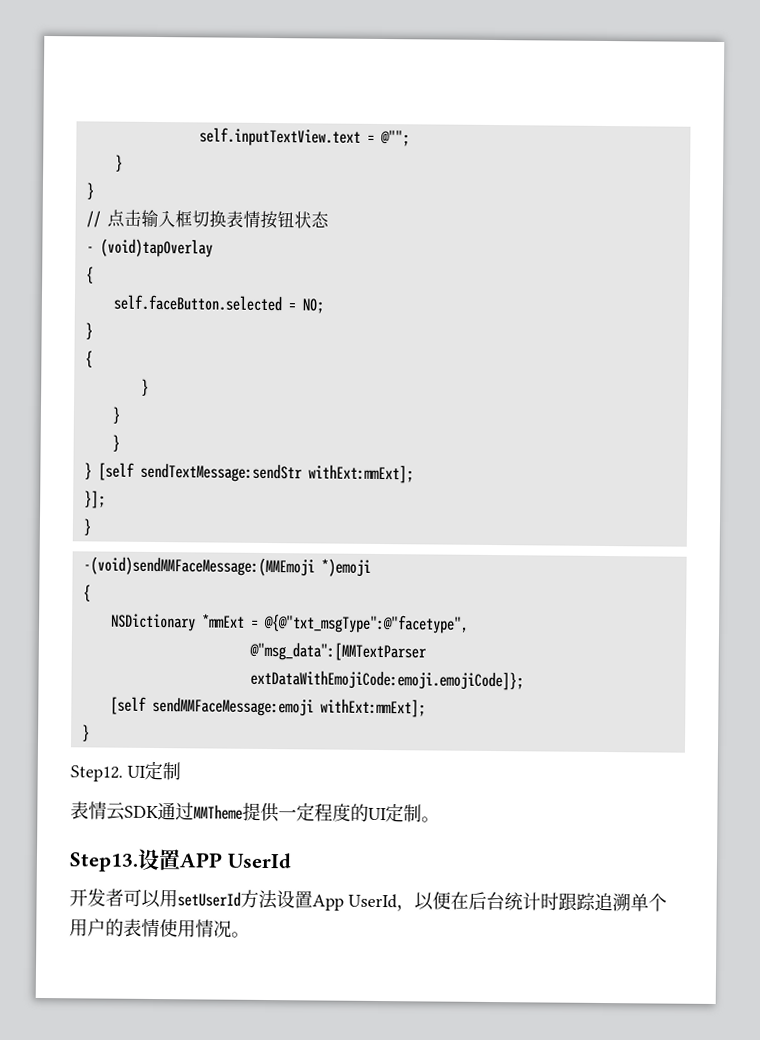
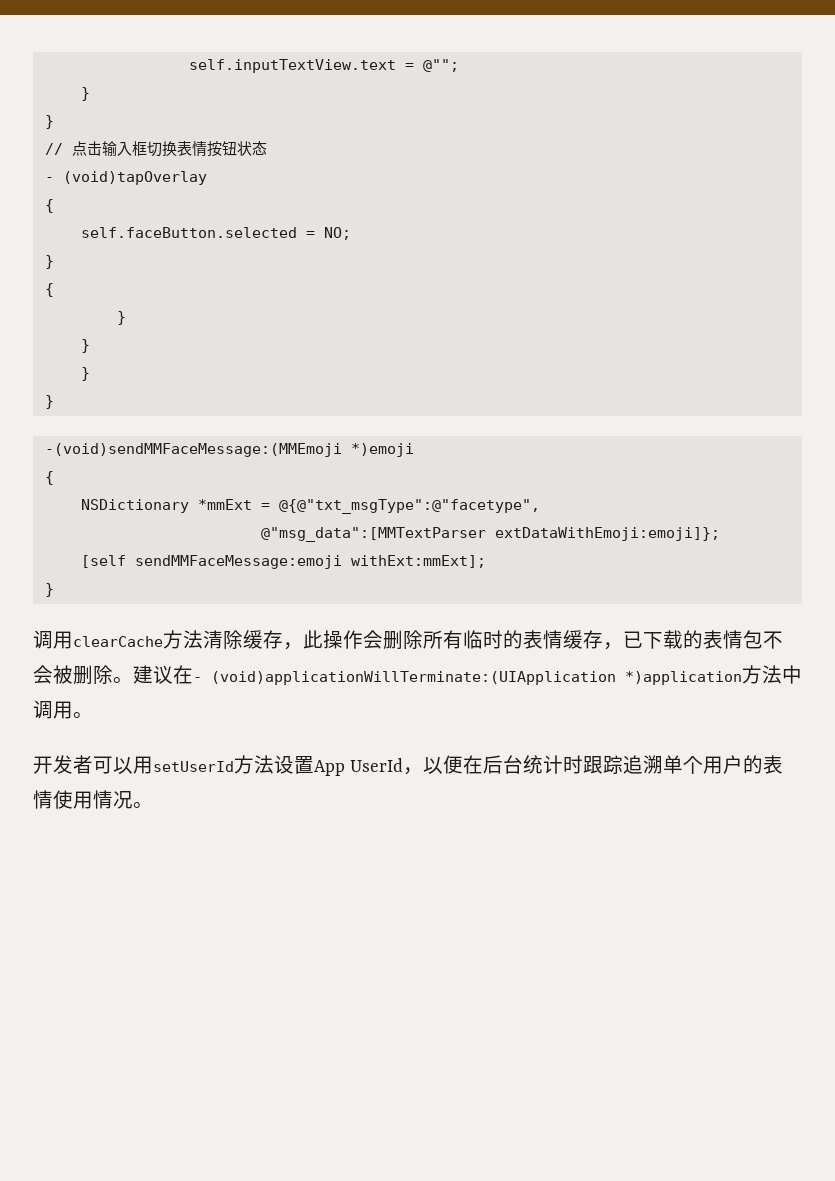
[83,462,414,484] [83,490,106,509] // } [self sendTextMessage:sendStr withExt:mmExt]; // }]; -> (90, 374) none
[249,669,524,691] extDataWithEmojiCode:emoji.emojiCode]}; -> [494,527,720,541] extDataWithEmoji:emoji]};
[70,760,181,782] [70,801,440,823] [69,848,292,872] Step12. UI定制 // 表情云SDK通过MMTheme提供一定程度的UI定制。 // Step13.设置APP UserId -> [33,630,783,650] [33,665,802,685] [33,700,93,719] 调用clearCache方法清除缓存，此操作会删除所有临时的表情缓存，已下载的表情包不会被删除。建议在- (void)applicationWillTerminate:(UIApplication *)application方法中调用。

